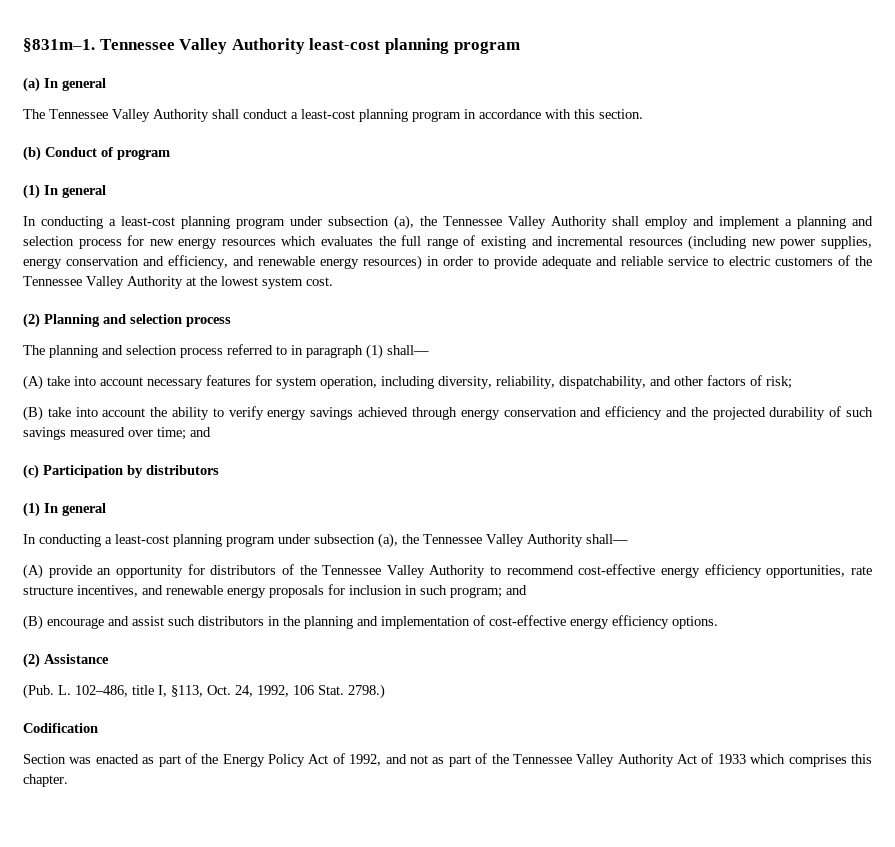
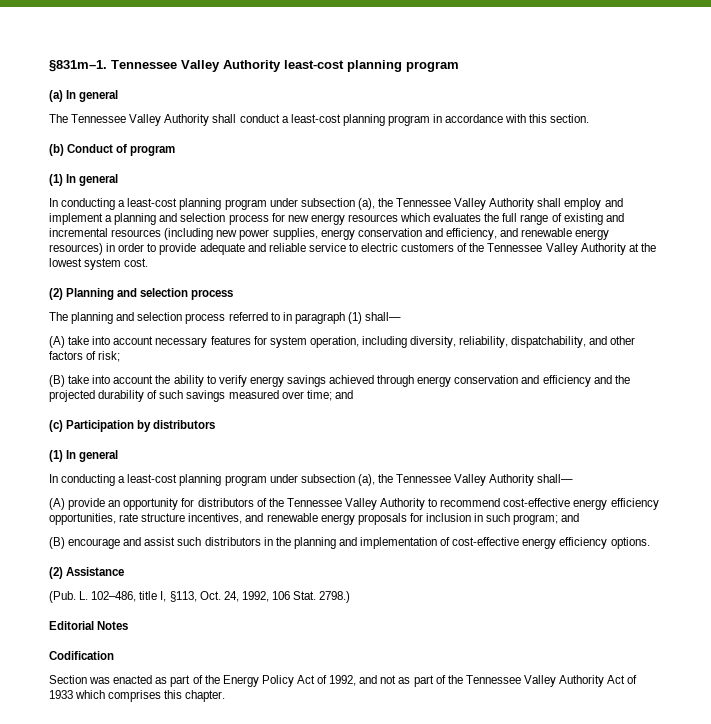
(385, 691) none -> [49,621,129,630] // Editorial Notes

